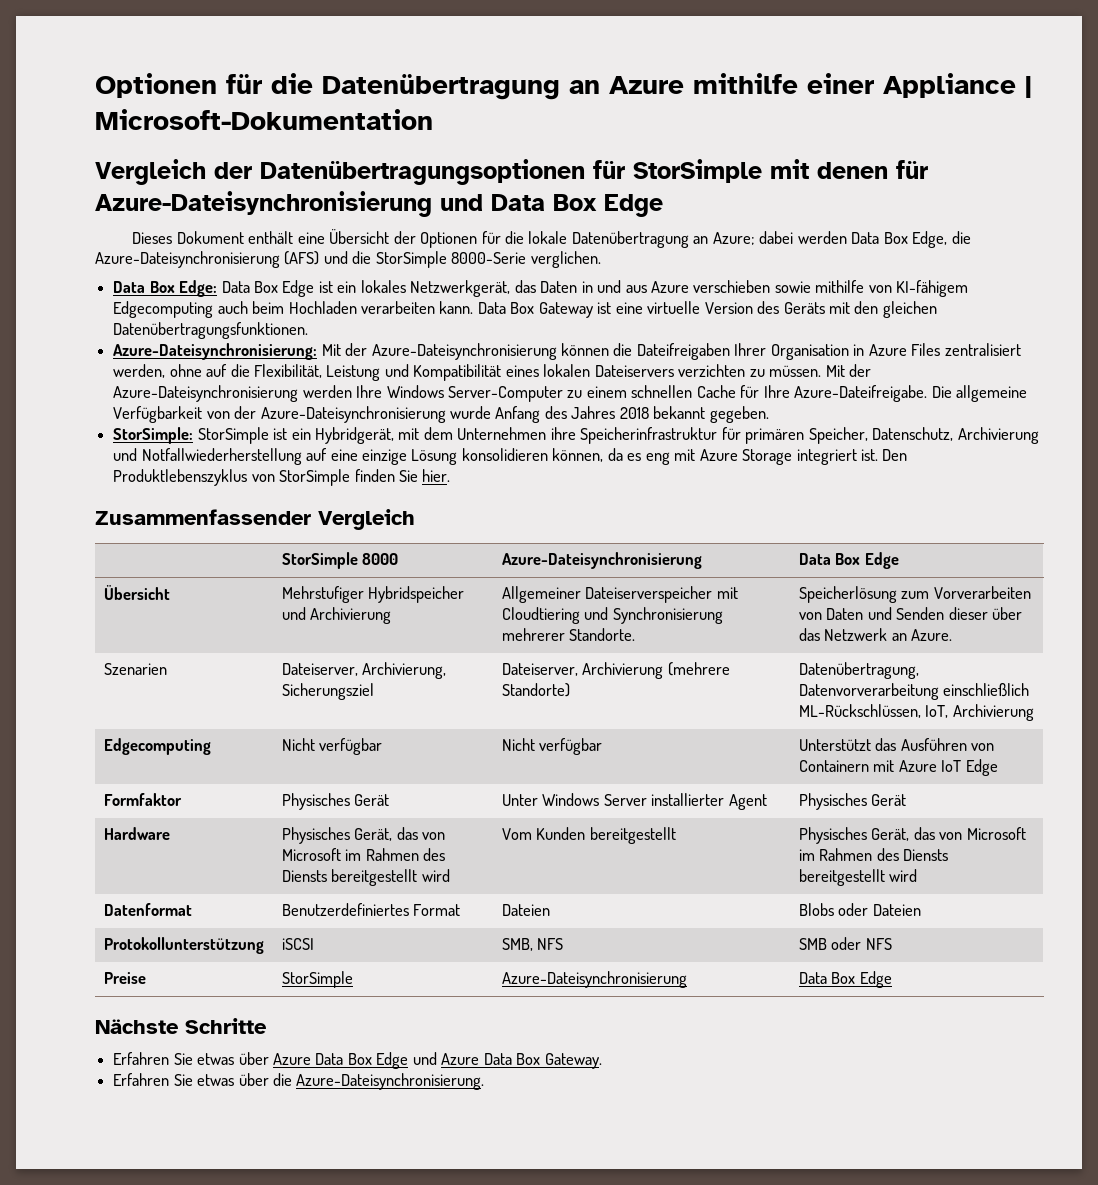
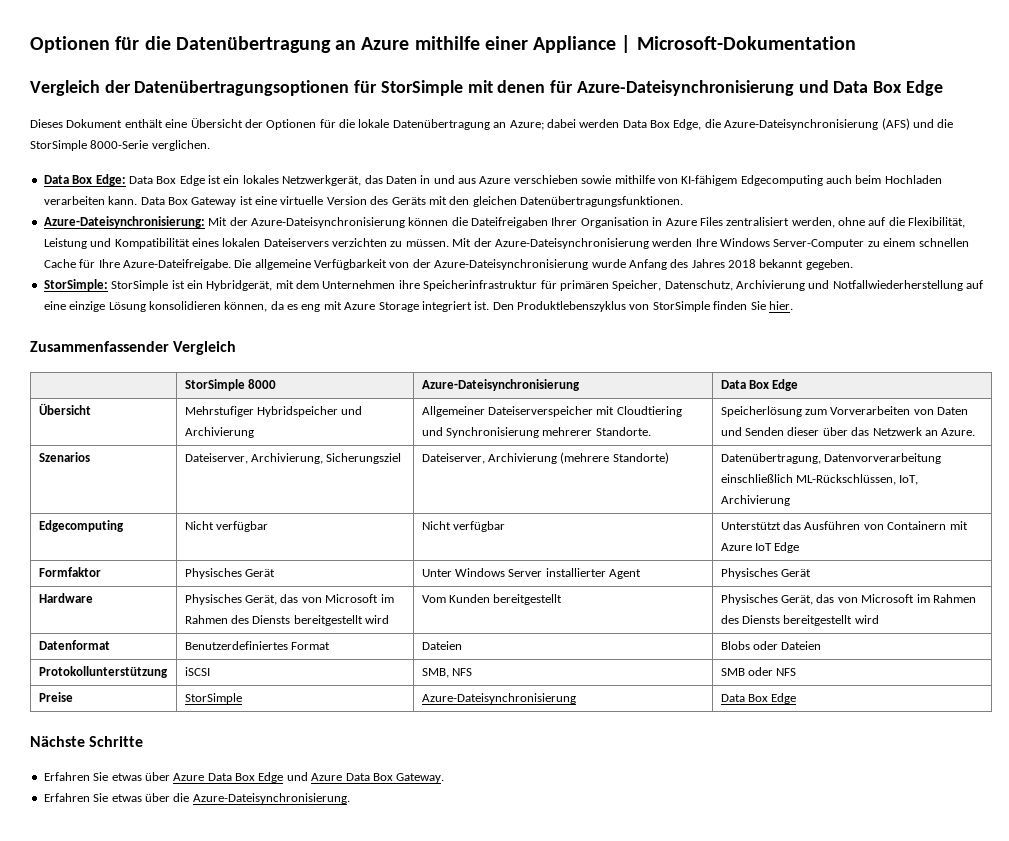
[103,663,167,675] Szenarien -> [38,452,90,462] Szenarios

